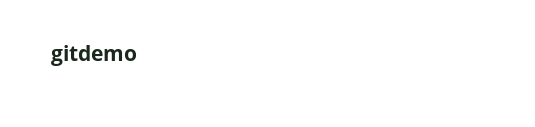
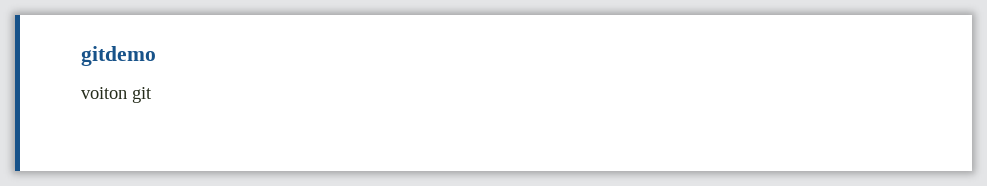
(137, 55) none -> [81,87,152,103] // voiton git

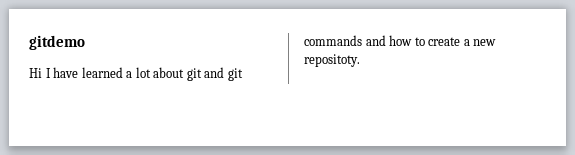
[81,87,152,103] voiton git -> [29,67,243,81] [304,35,497,46] [304,54,360,67] Hi I have learned a lot about git and git commands and how to create a new repositoty.

